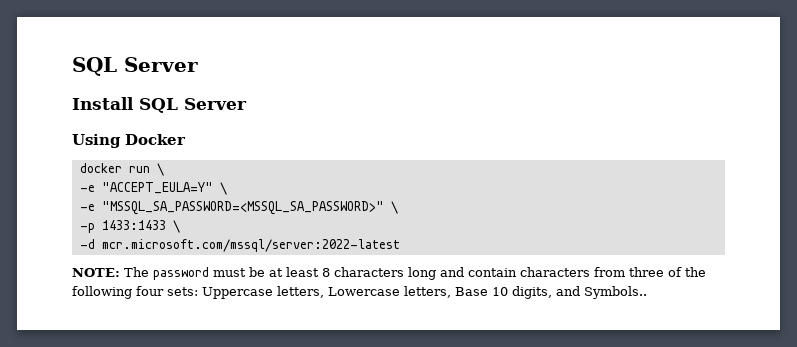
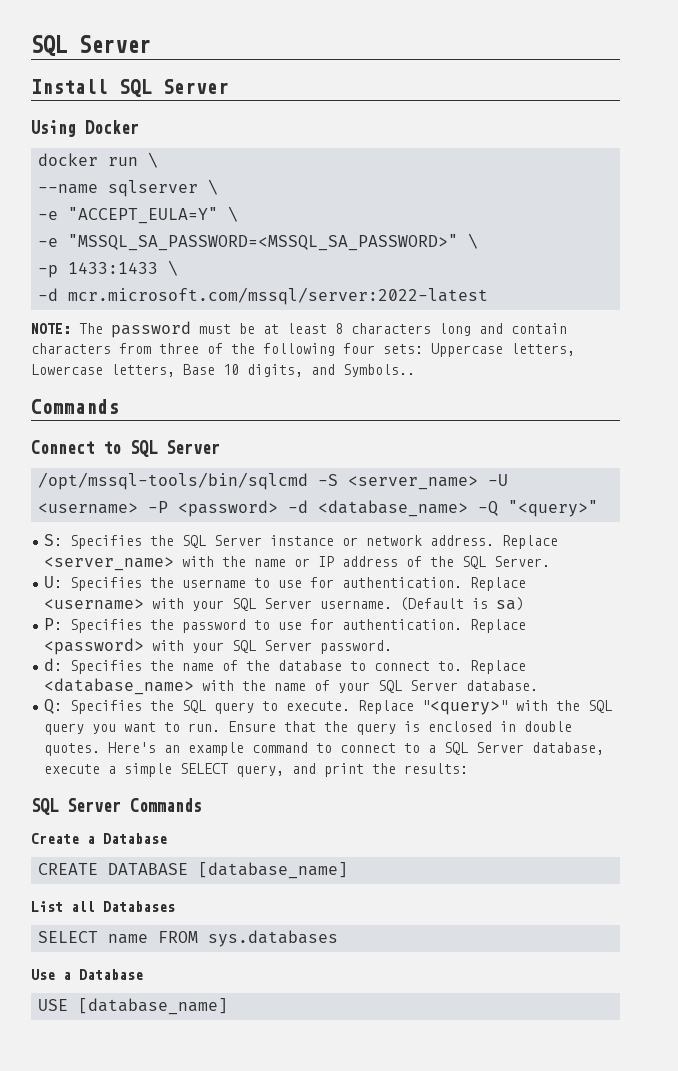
(164, 169) none -> [38,179,219,197] // --name sqlserver \
(647, 292) none -> [31,399,119,414] [31,440,220,457] [38,472,509,490] [38,500,599,517] [44,534,559,549] [44,556,551,571] [44,576,527,591] [44,597,525,611] [44,618,527,633] [44,638,393,655] [44,658,527,674] [44,678,539,695] [44,699,613,715] [44,721,573,735] [44,742,605,756] [44,763,469,777] [31,798,202,815] [31,833,167,844] [38,862,349,879] [31,901,175,912] [38,930,339,947] [31,969,143,980] [38,998,229,1015] // Commands // Connect to SQL Server // /opt/mssql-tools/bin/sqlcmd -S <server_name> -U <username> -P <password> -d <database_name> -Q "<query>" // S: Specifies the SQL Server instance or network address. Replace <server_name> with the name or IP address of the SQL Server. // U: Specifies the username to use for authentication. Replace <username> with your SQL Server username. (Default is sa) // P: Specifies the password to use for authentication. Replace <password> with your SQL Server password. // d: Specifies the name of the database to connect to. Replace <database_name> with the name of your SQL Server database. // Q: Specifies the SQL query to execute. Replace "<query>" with the SQL query you want to run. Ensure that the query is enclosed in double quotes. Here's an example command to connect to a SQL Server database, execute a simple SELECT query, and print the results: // SQL Server Commands // Create a Database // CREATE DATABASE [database_name] // List all Databases // SELECT name FROM sys.databases // Use a Database // USE [database_name]

